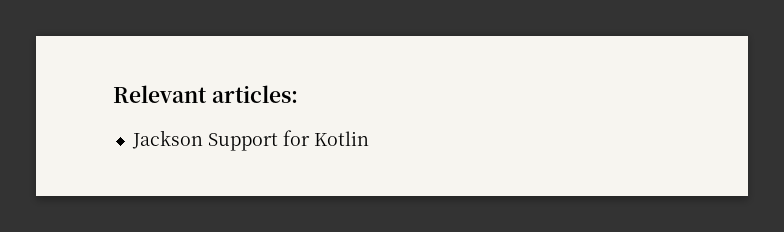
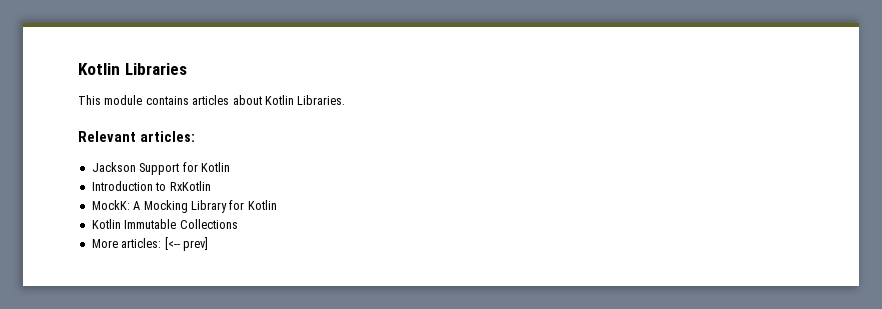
(113, 94) none -> [78,63,187,75] [78,95,346,105] Kotlin Libraries // This module contains articles about Kotlin Libraries. //
(369, 138) none -> [91,181,211,191] [91,200,277,213] [91,219,238,229] [91,237,208,251] // Introduction to RxKotlin // MockK: A Mocking Library for Kotlin // Kotlin Immutable Collections // More articles: [<-- prev]

